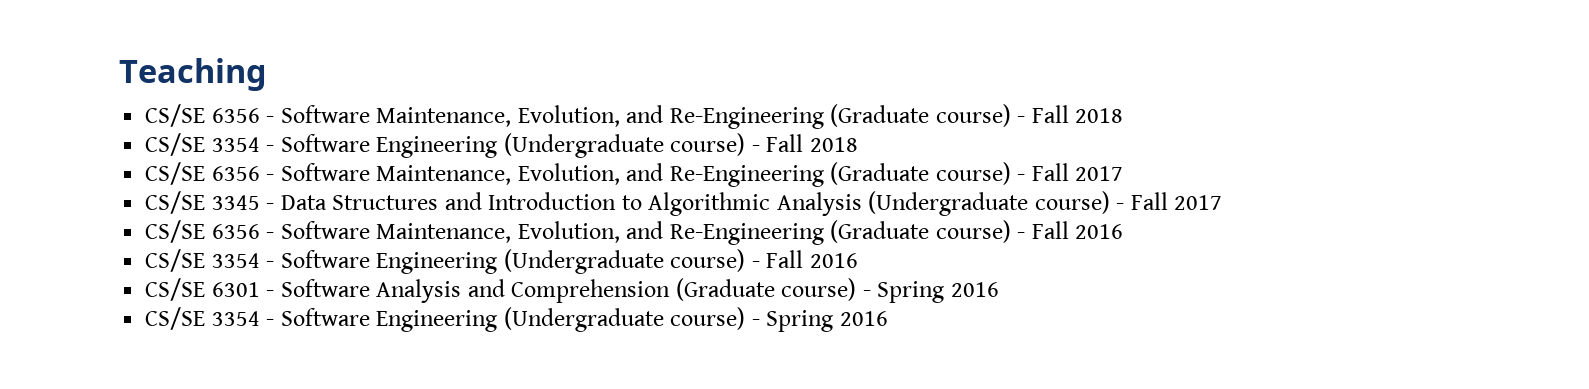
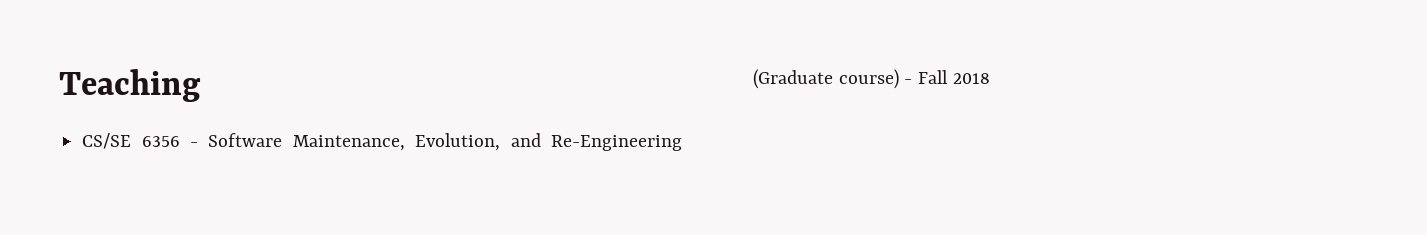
[145,133,858,158] [145,162,1124,187] [145,191,1223,216] [145,220,1124,245] [145,249,858,274] [145,278,999,303] [145,307,888,332] // CS/SE 3354 - Software Engineering (Undergraduate course) - Fall 2018 // CS/SE 6356 - Software Maintenance, Evolution, and Re-Engineering (Graduate course) - Fall 2017 // CS/SE 3345 - Data Structures and Introduction to Algorithmic Analysis (Undergraduate course) - Fall 2017 // CS/SE 6356 - Software Maintenance, Evolution, and Re-Engineering (Graduate course) - Fall 2016 // CS/SE 3354 - Software Engineering (Undergraduate course) - Fall 2016 // CS/SE 6301 - Software Analysis and Comprehension (Graduate course) - Spring 2016 // CS/SE 3354 - Software Engineering (Undergraduate course) - Spring 2016 -> (990, 78) none

